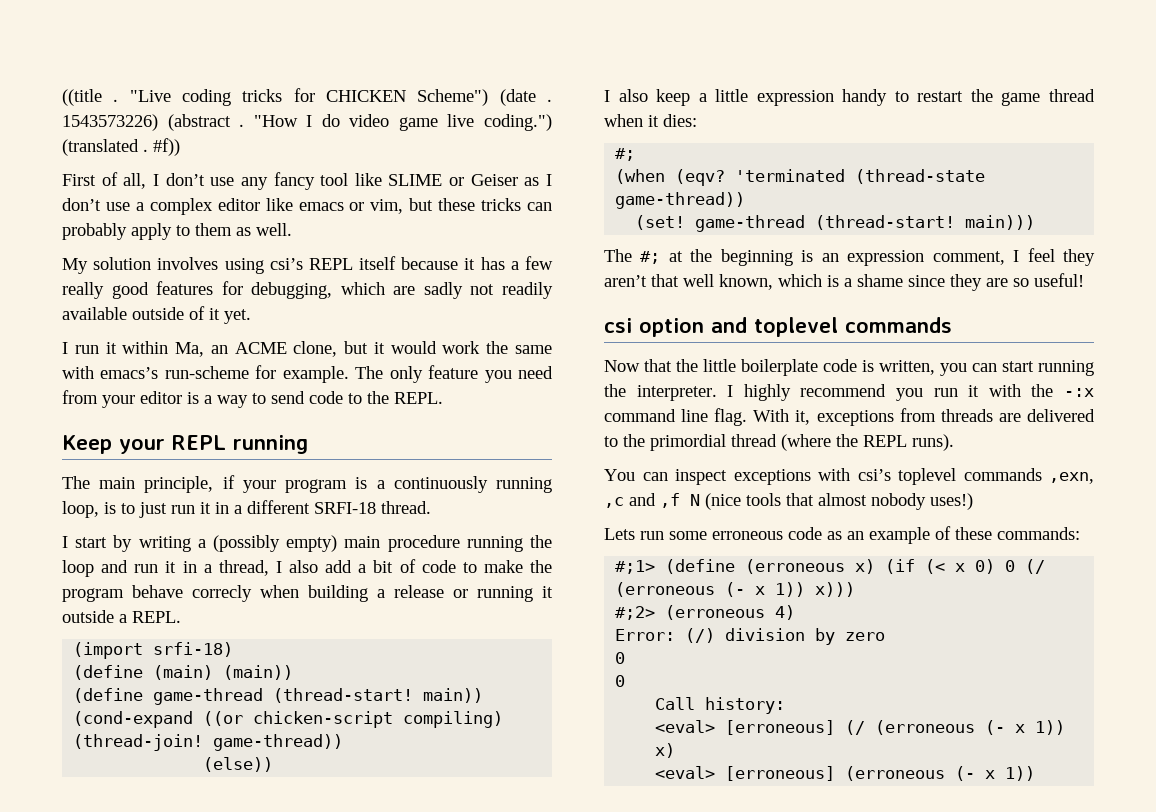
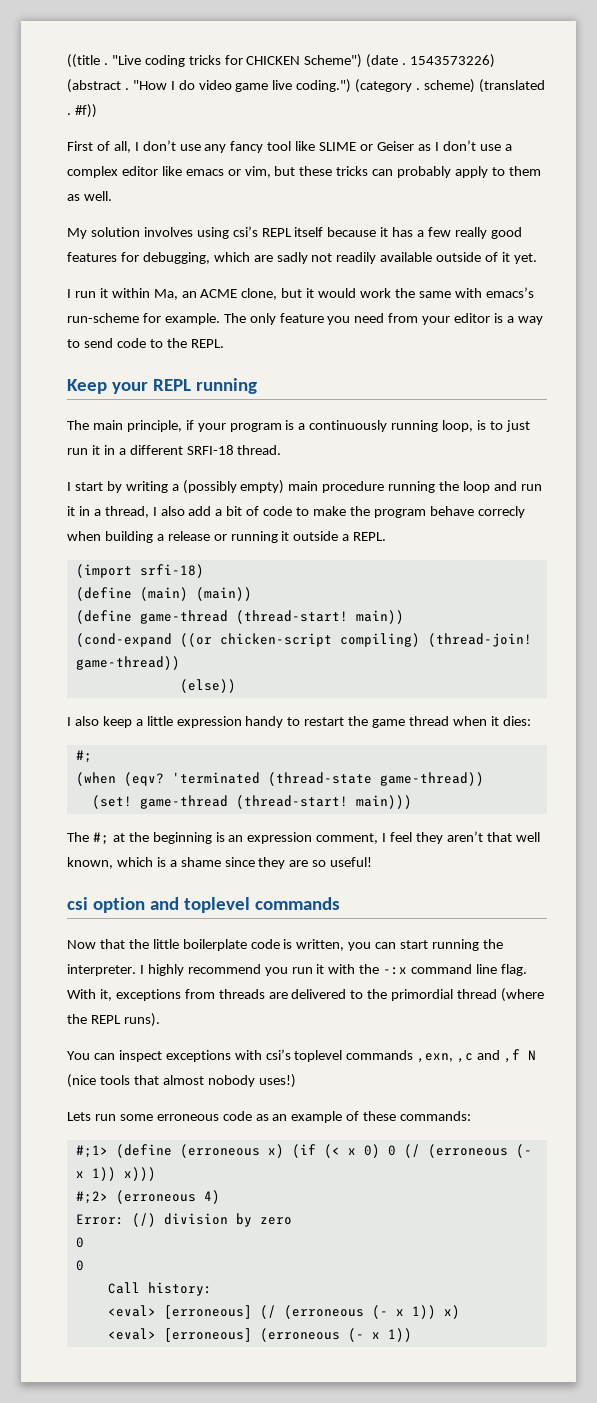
(552, 122) none -> [355,79,476,93] (category . scheme)

